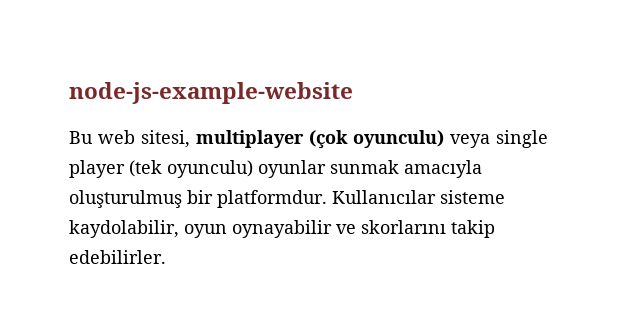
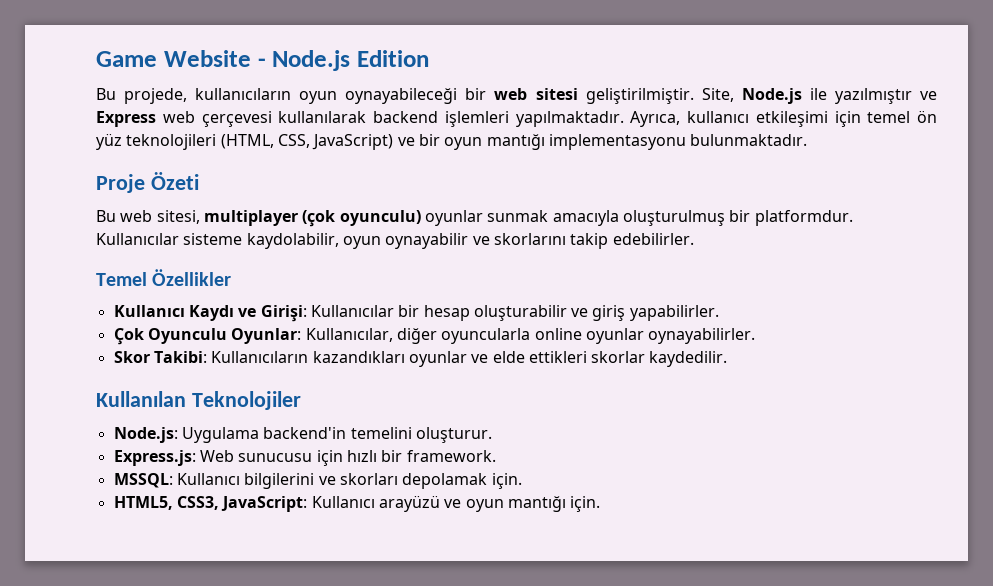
[69,82,353,104] node-js-example-website -> [96,50,429,71] [96,88,938,104] [96,110,937,127] [96,133,808,150] [96,172,199,193] Game Website - Node.js Edition // Bu projede, kullanıcıların oyun oynayabileceği bir web sitesi geliştirilmiştir. Site, Node.js ile yazılmıştır ve Express web çerçevesi kullanılarak backend işlemleri yapılmaktadır. Ayrıca, kullanıcı etkileşimi için temel ön yüz teknolojileri (HTML, CSS, JavaScript) ve bir oyun mantığı implementasyonu bulunmaktadır. // Proje Özeti
[450,130,548,148] [69,160,253,178] veya single player (tek oyunculu) -> (421, 218) none
(166, 257) none -> [96,269,232,286] [113,305,719,322] [113,328,756,345] [113,351,728,367] [96,391,301,410] [113,427,492,443] [113,450,496,466] [113,473,522,489] [113,495,601,512] // Temel Özellikler // Kullanıcı Kaydı ve Girişi: Kullanıcılar bir hesap oluşturabilir ve giriş yapabilirler. // Çok Oyunculu Oyunlar: Kullanıcılar, diğer oyuncularla online oyunlar oynayabilirler. // Skor Takibi: Kullanıcıların kazandıkları oyunlar ve elde ettikleri skorlar kaydedilir. // Kullanılan Teknolojiler // Node.js: Uygulama backend'in temelini oluşturur. // Express.js: Web sunucusu için hızlı bir framework. // MSSQL: Kullanıcı bilgilerini ve skorları depolamak için. // HTML5, CSS3, JavaScript: Kullanıcı arayüzü ve oyun mantığı için.

